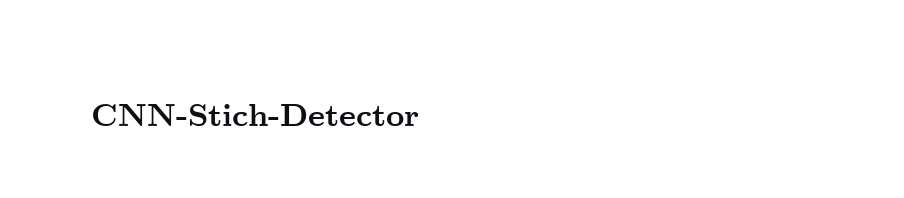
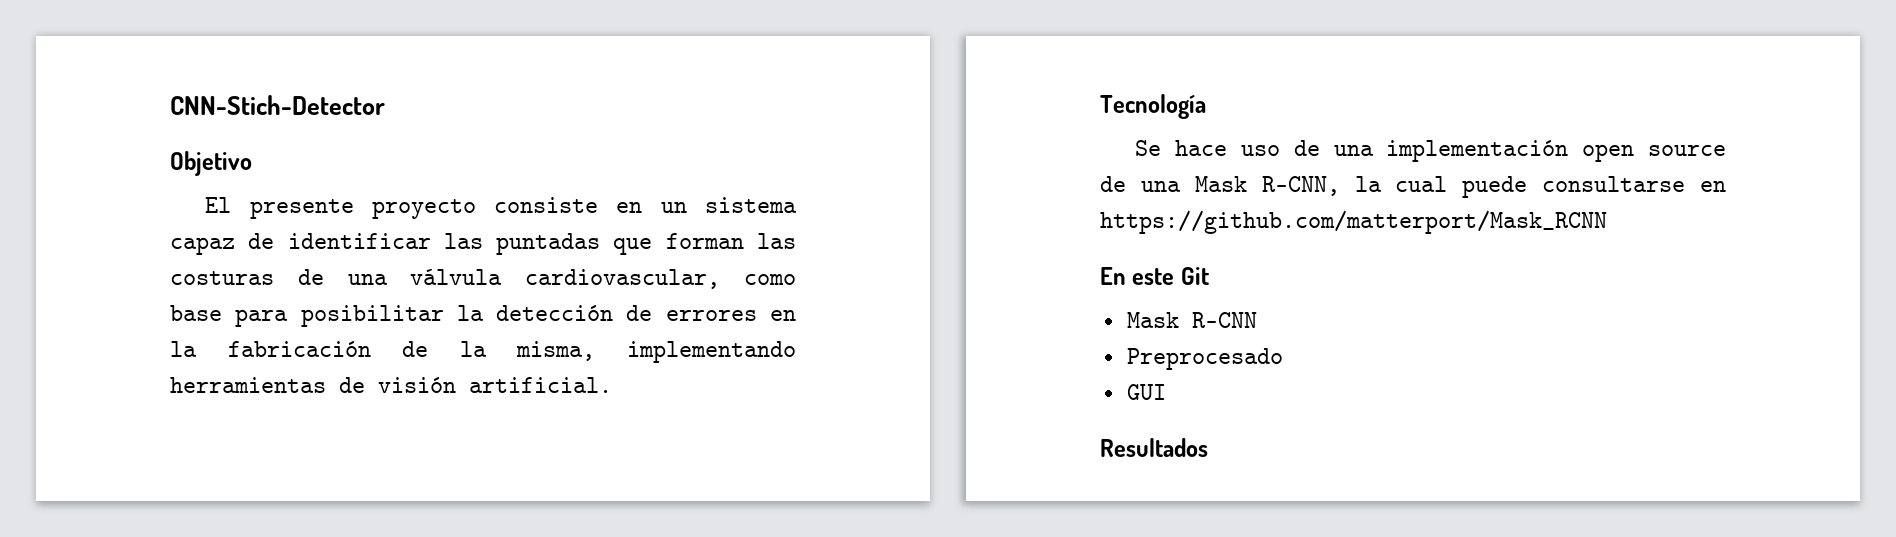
(419, 115) none -> [170,151,252,176] [205,197,797,219] [170,233,796,255] [170,269,796,289] [170,305,796,327] [170,341,796,363] [170,377,612,393] [1100,94,1206,119] [1135,140,1726,162] [1100,176,1726,198] [1100,210,1607,234] [1100,267,1209,285] [1126,312,1257,328] [1126,348,1283,370] [1126,384,1166,400] [1100,438,1208,457] // Objetivo // El presente proyecto consiste en un sistema capaz de identificar las puntadas que forman las costuras de una válvula cardiovascular, como base para posibilitar la detección de errores en la fabricación de la misma, implementando herramientas de visión artificial. // Tecnología // Se hace uso de una implementación open source de una Mask R-CNN, la cual puede consultarse en https://github.com/matterport/Mask_RCNN // En este Git // Mask R-CNN // Preprocesado // GUI // Resultados

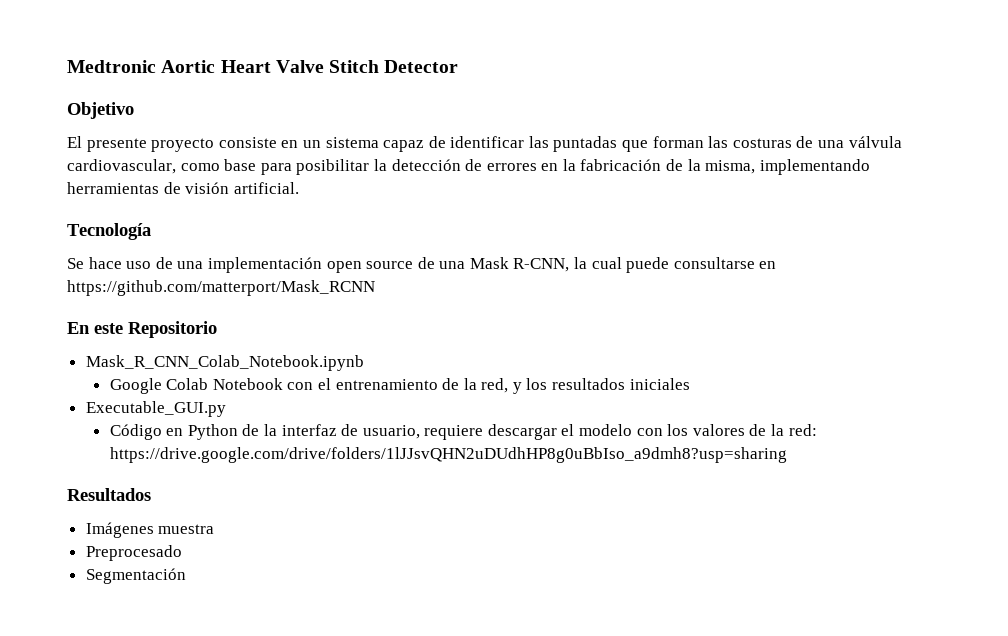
[170,95,385,115] CNN-Stich-Detector -> [67,60,459,73] Medtronic Aortic Heart Valve Stitch Detector
[1180,267,1209,285] [1126,312,1257,328] Git // Mask R-CNN -> [128,321,217,338] [85,355,364,371] [109,378,690,394] [85,401,226,417] [109,424,817,440] [109,447,787,463] [67,488,151,501] [85,522,215,538] Repositorio // Mask_R_CNN_Colab_Notebook.ipynb // Google Colab Notebook con el entrenamiento de la red, y los resultados iniciales // Executable_GUI.py // Código en Python de la interfaz de usuario, requiere descargar el modelo con los valores de la red: https://drive.google.com/drive/folders/1lJJsvQHN2uDUdhHP8g0uBbIso_a9dmh8?usp=sharing // Resultados // Imágenes muestra
[1126,384,1166,400] [1100,438,1208,457] GUI // Resultados -> [85,568,186,584] Segmentación

